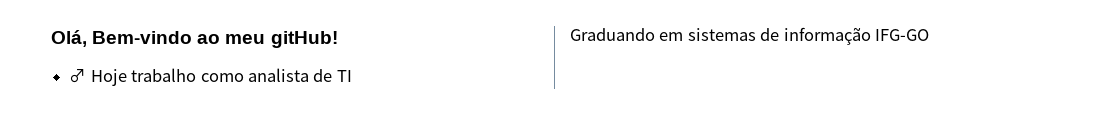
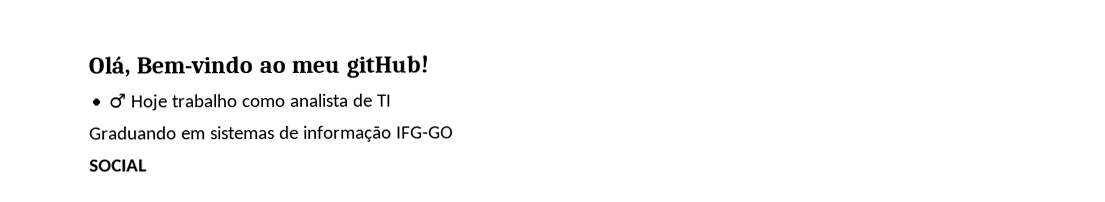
(930, 35) none -> [89,159,147,172] // SOCIAL

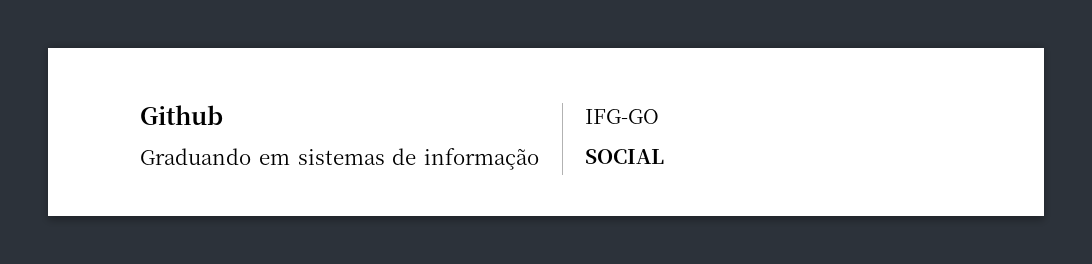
[88,55,429,78] [108,93,393,111] Olá, Bem-vindo ao meu gitHub! // ♂ Hoje trabalho como analista de TI -> [140,105,223,125] Github

